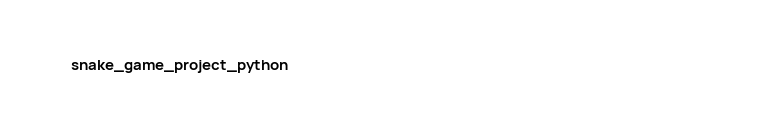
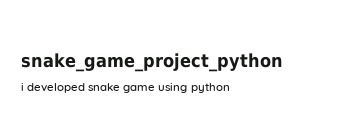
(288, 66) none -> [21,83,230,93] // i developed snake game using python

